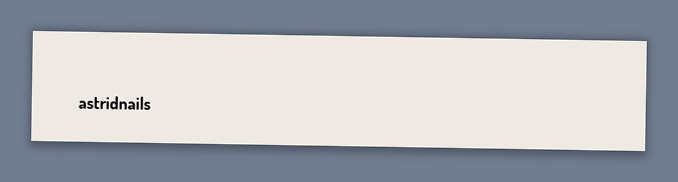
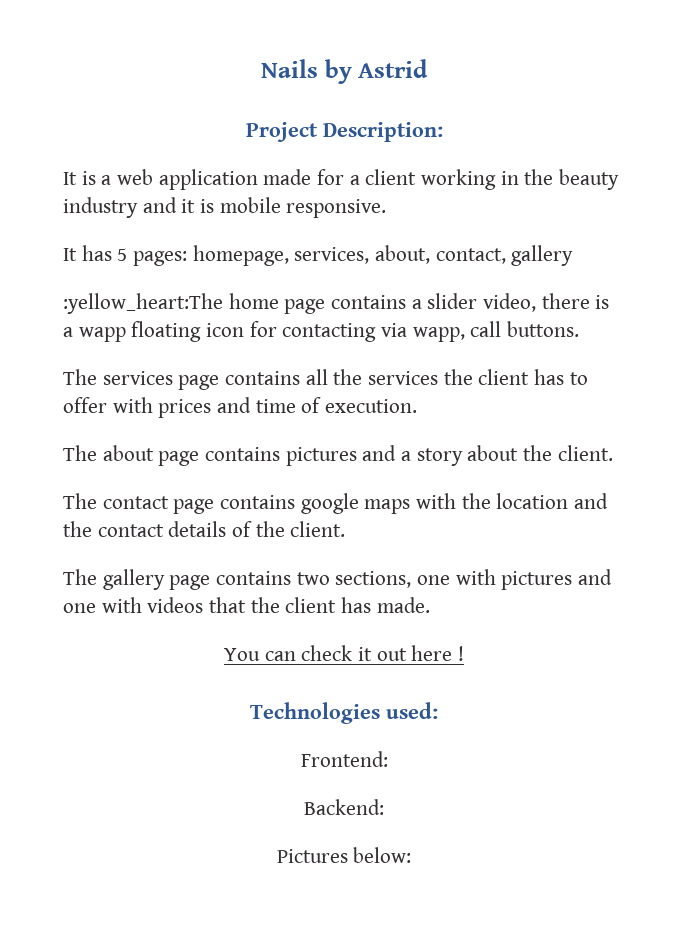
[78,95,151,110] astridnails -> [260,59,429,84] [245,122,443,142] [63,169,620,190] [63,197,387,218] [63,245,574,266] [63,293,610,314] [63,321,580,342] [63,369,588,390] [63,397,418,418] [63,445,613,466] [63,493,609,514] [63,521,346,537] [63,569,613,590] [63,597,430,613] [223,645,465,661] [250,702,438,724] [300,751,388,767] [304,799,384,815] [276,847,412,863] Nails by Astrid // Project Description: // It is a web application made for a client working in the beauty industry and it is mobile responsive. // It has 5 pages: homepage, services, about, contact, gallery // :yellow_heart:The home page contains a slider video, there is a wapp floating icon for contacting via wapp, call buttons. // The services page contains all the services the client has to offer with prices and time of execution. // The about page contains pictures and a story about the client. // The contact page contains google maps with the location and the contact details of the client. // The gallery page contains two sections, one with pictures and one with videos that the client has made. // You can check it out here ! // Technologies used: // Frontend: // Backend: // Pictures below:

